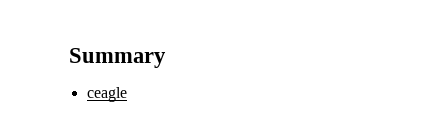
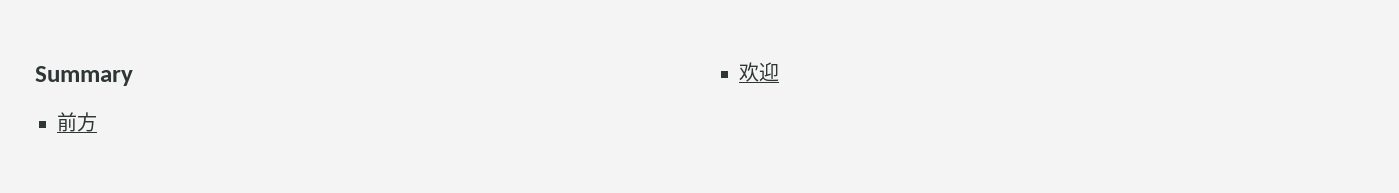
[86,87,127,102] ceagle -> [57,112,97,132] [739,62,779,82] 前方 // 欢迎

